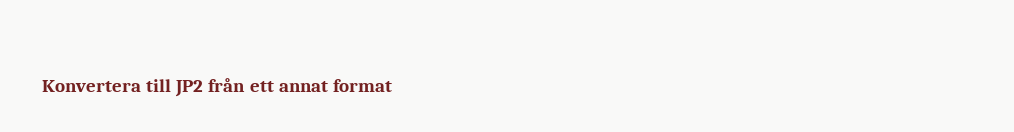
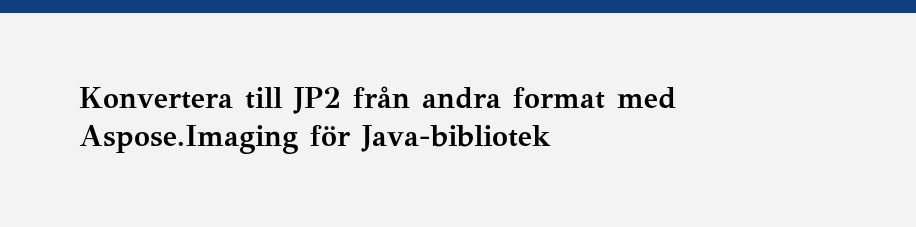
[249,79,392,92] ett annat format -> [421,87,676,109] [79,125,551,154] andra format med Aspose.Imaging för Java-bibliotek

